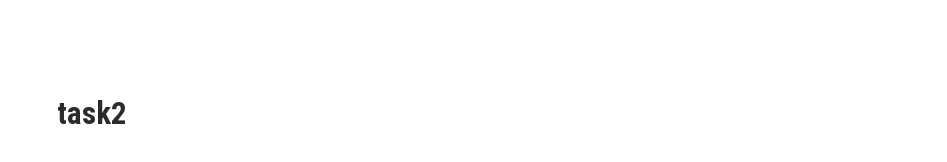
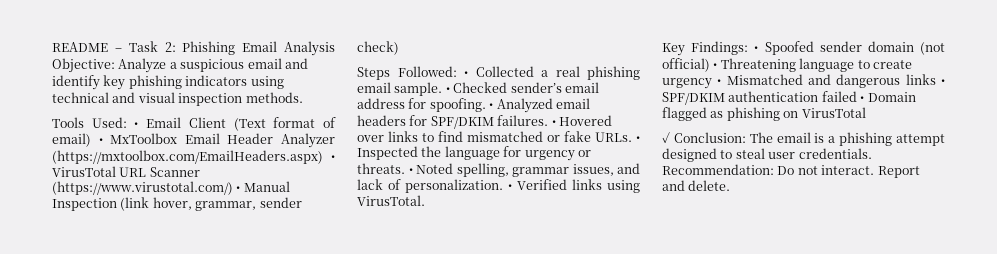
[57,100,126,124] task2 -> [52,41,335,56] [52,58,308,73] [52,75,284,90] [52,92,303,106] [52,117,337,131] [52,133,335,148] [52,150,335,164] [52,166,200,177] [52,181,290,195] [52,197,302,211] [357,41,399,55] [357,66,640,80] [357,82,599,96] [357,98,590,113] [357,115,612,129] [357,131,640,142] [357,146,591,161] [357,163,640,177] [357,179,640,193] [357,195,425,206] [662,41,945,56] [662,58,912,72] [662,74,945,89] [662,91,916,105] [662,107,866,121] [662,132,945,146] [662,148,872,162] [662,164,920,178] [662,180,731,191] README – Task 2: Phishing Email Analysis Objective: Analyze a suspicious email and identify key phishing indicators using technical and visual inspection methods. // Tools Used: • Email Client (Text format of email) • MxToolbox Email Header Analyzer (https://mxtoolbox.com/EmailHeaders.aspx) • VirusTotal URL Scanner (https://www.virustotal.com/) • Manual Inspection (link hover, grammar, sender check) // Steps Followed: • Collected a real phishing email sample. • Checked sender’s email address for spoofing. • Analyzed email headers for SPF/DKIM failures. • Hovered over links to find mismatched or fake URLs. • Inspected the language for urgency or threats. • Noted spelling, grammar issues, and lack of personalization. • Verified links using VirusTotal. // Key Findings: • Spoofed sender domain (not official) • Threatening language to create urgency • Mismatched and dangerous links • SPF/DKIM authentication failed • Domain flagged as phishing on VirusTotal // ✓ Conclusion: The email is a phishing attempt designed to steal user credentials. Recommendation: Do not interact. Report and delete.

